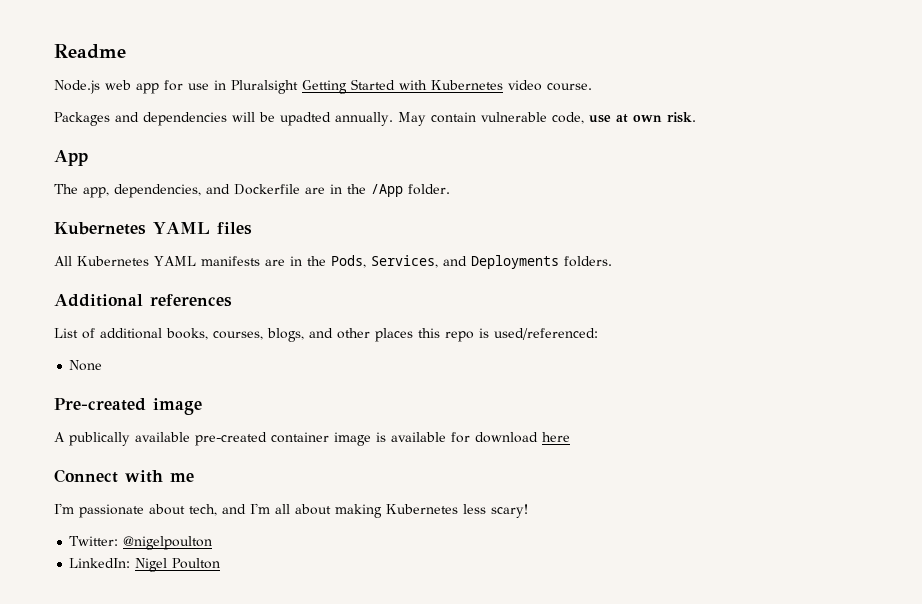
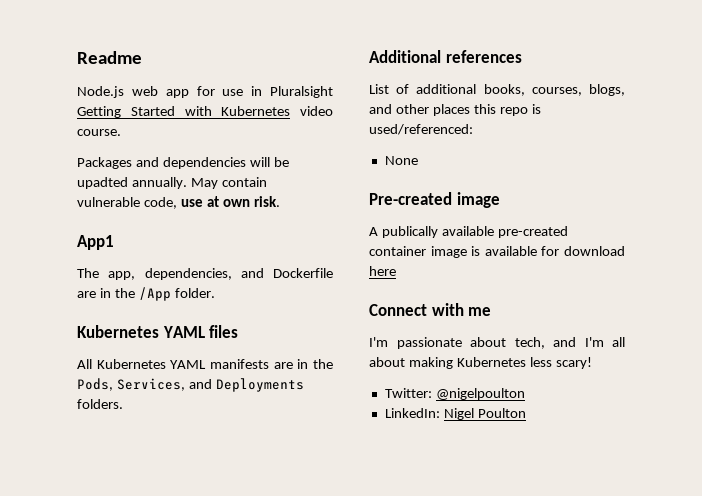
[54,150,88,166] App -> [77,235,114,250] App1

